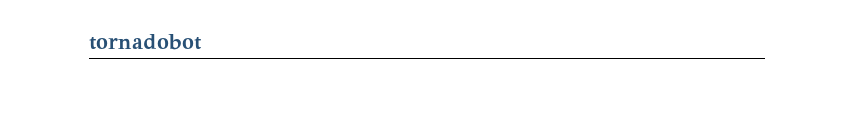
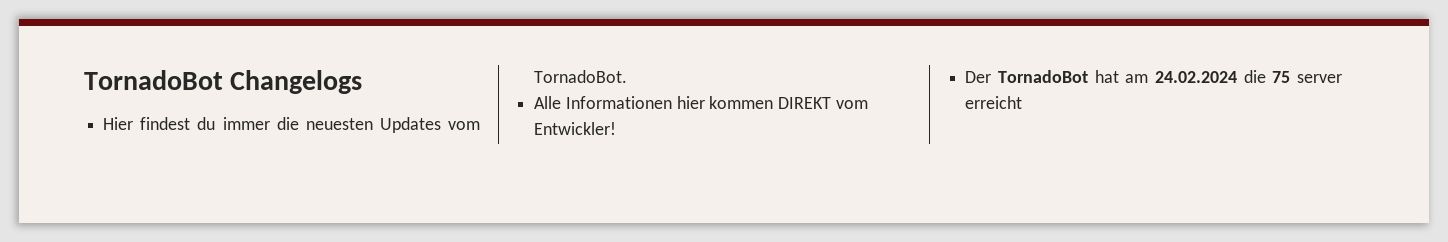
[89,34,202,50] tornadobot -> [84,70,363,94] [103,117,480,133] [534,70,628,83] [534,96,868,109] [534,122,617,135] [965,70,1342,83] [965,96,1023,109] TornadoBot Changelogs // Hier findest du immer die neuesten Updates vom TornadoBot. // Alle Informationen hier kommen DIREKT vom Entwickler! // Der TornadoBot hat am 24.02.2024 die 75 server erreicht

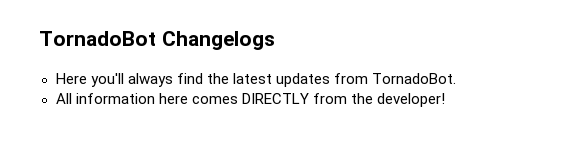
[103,117,480,133] [534,70,628,83] [534,96,868,109] [534,122,617,135] [965,70,1342,83] [965,96,1023,109] Hier findest du immer die neuesten Updates vom TornadoBot. // Alle Informationen hier kommen DIREKT vom Entwickler! // Der TornadoBot hat am 24.02.2024 die 75 server erreicht -> [55,73,456,87] [55,93,445,107] Here you'll always find the latest updates from TornadoBot. // All information here comes DIRECTLY from the developer!

